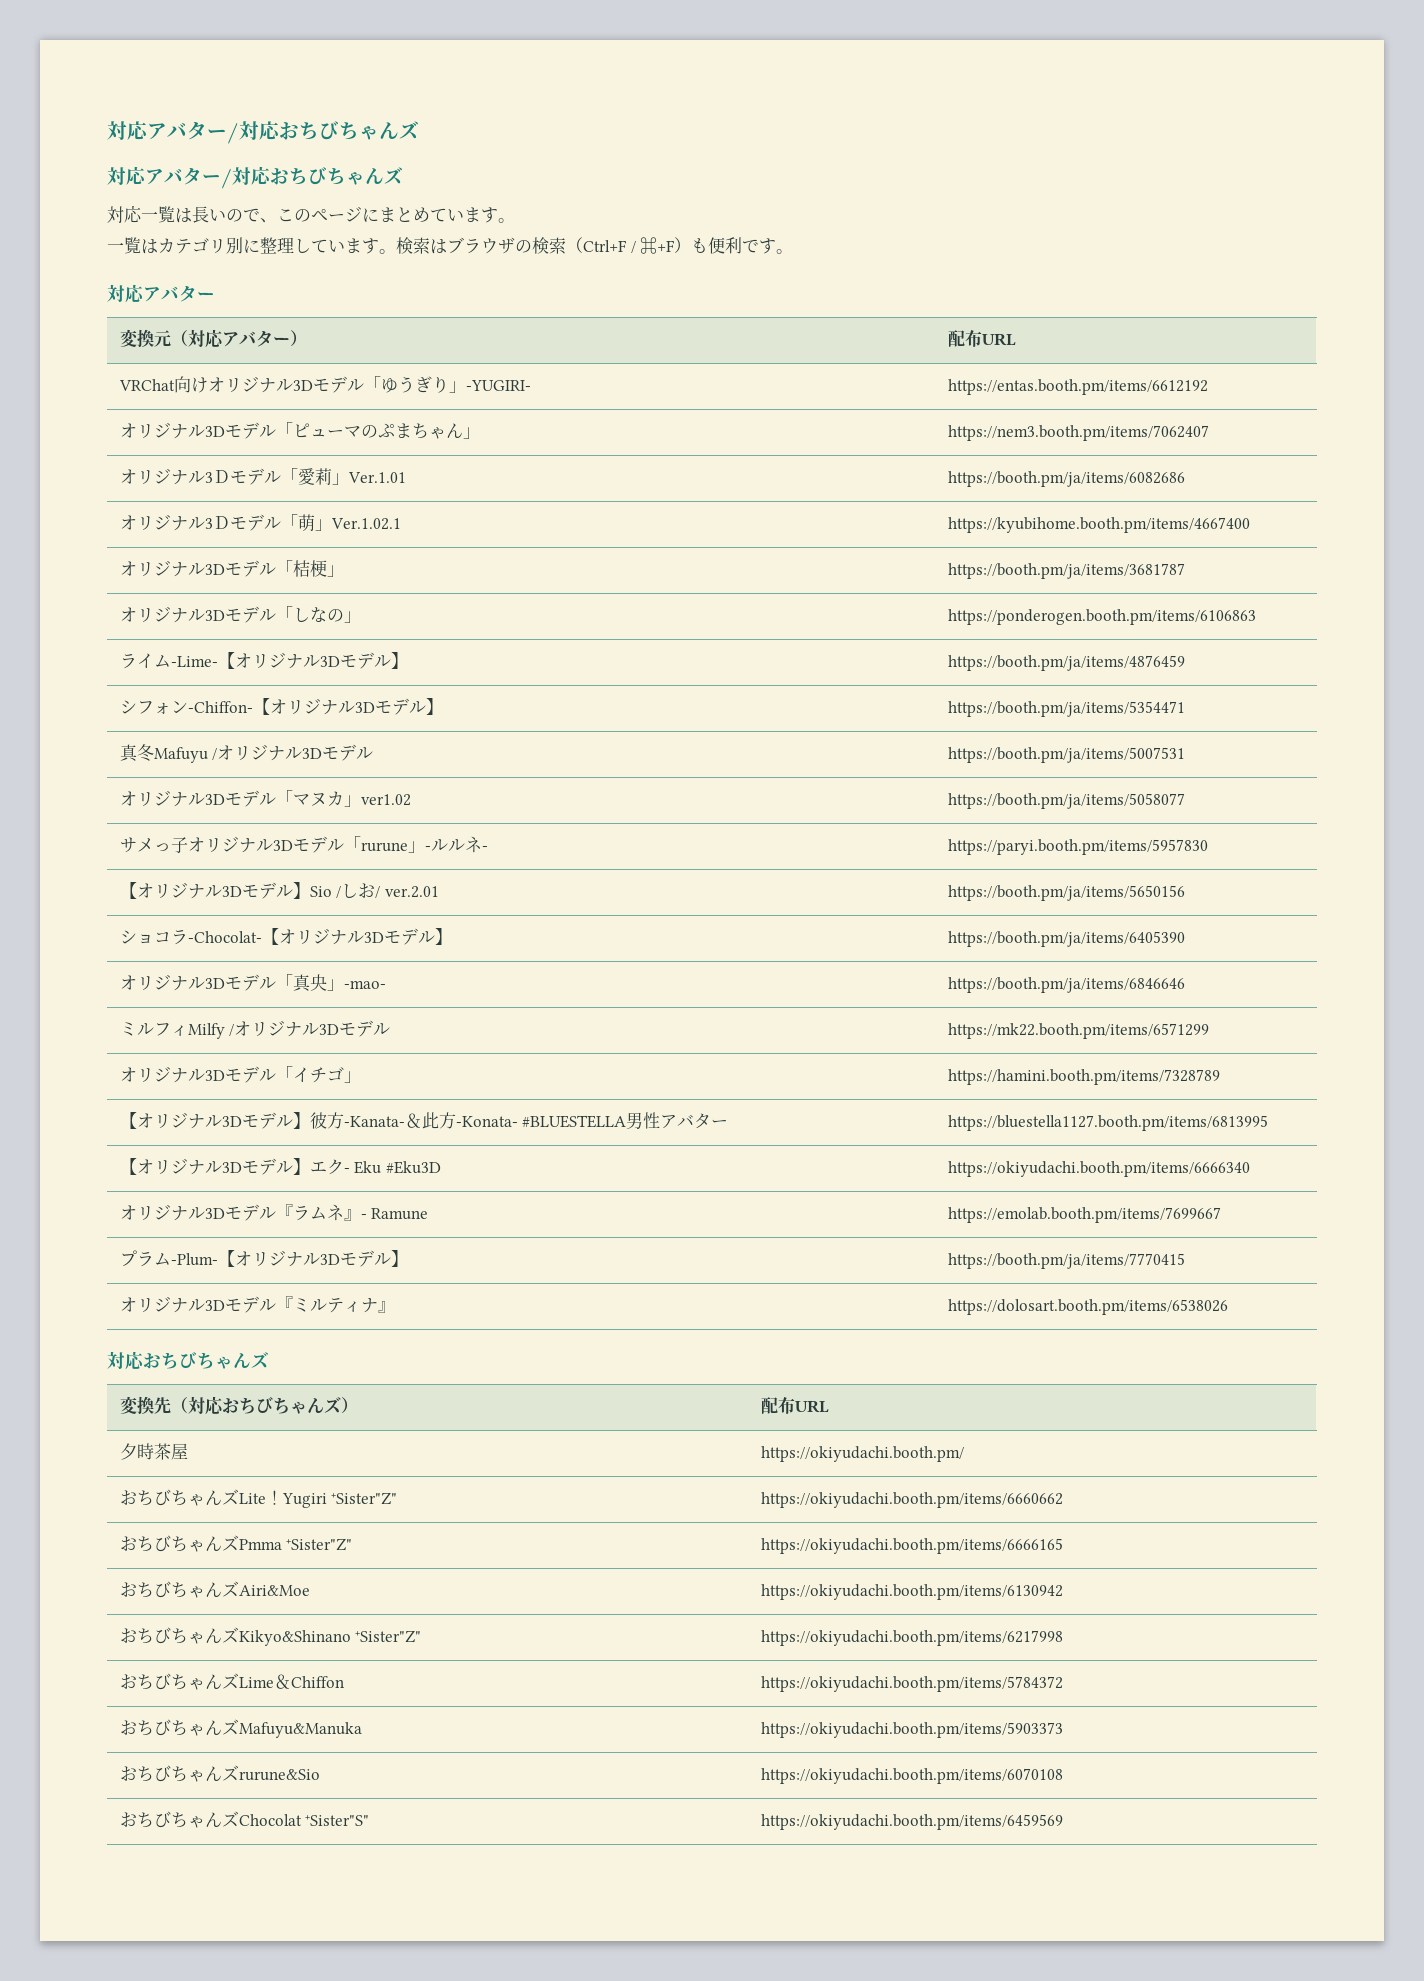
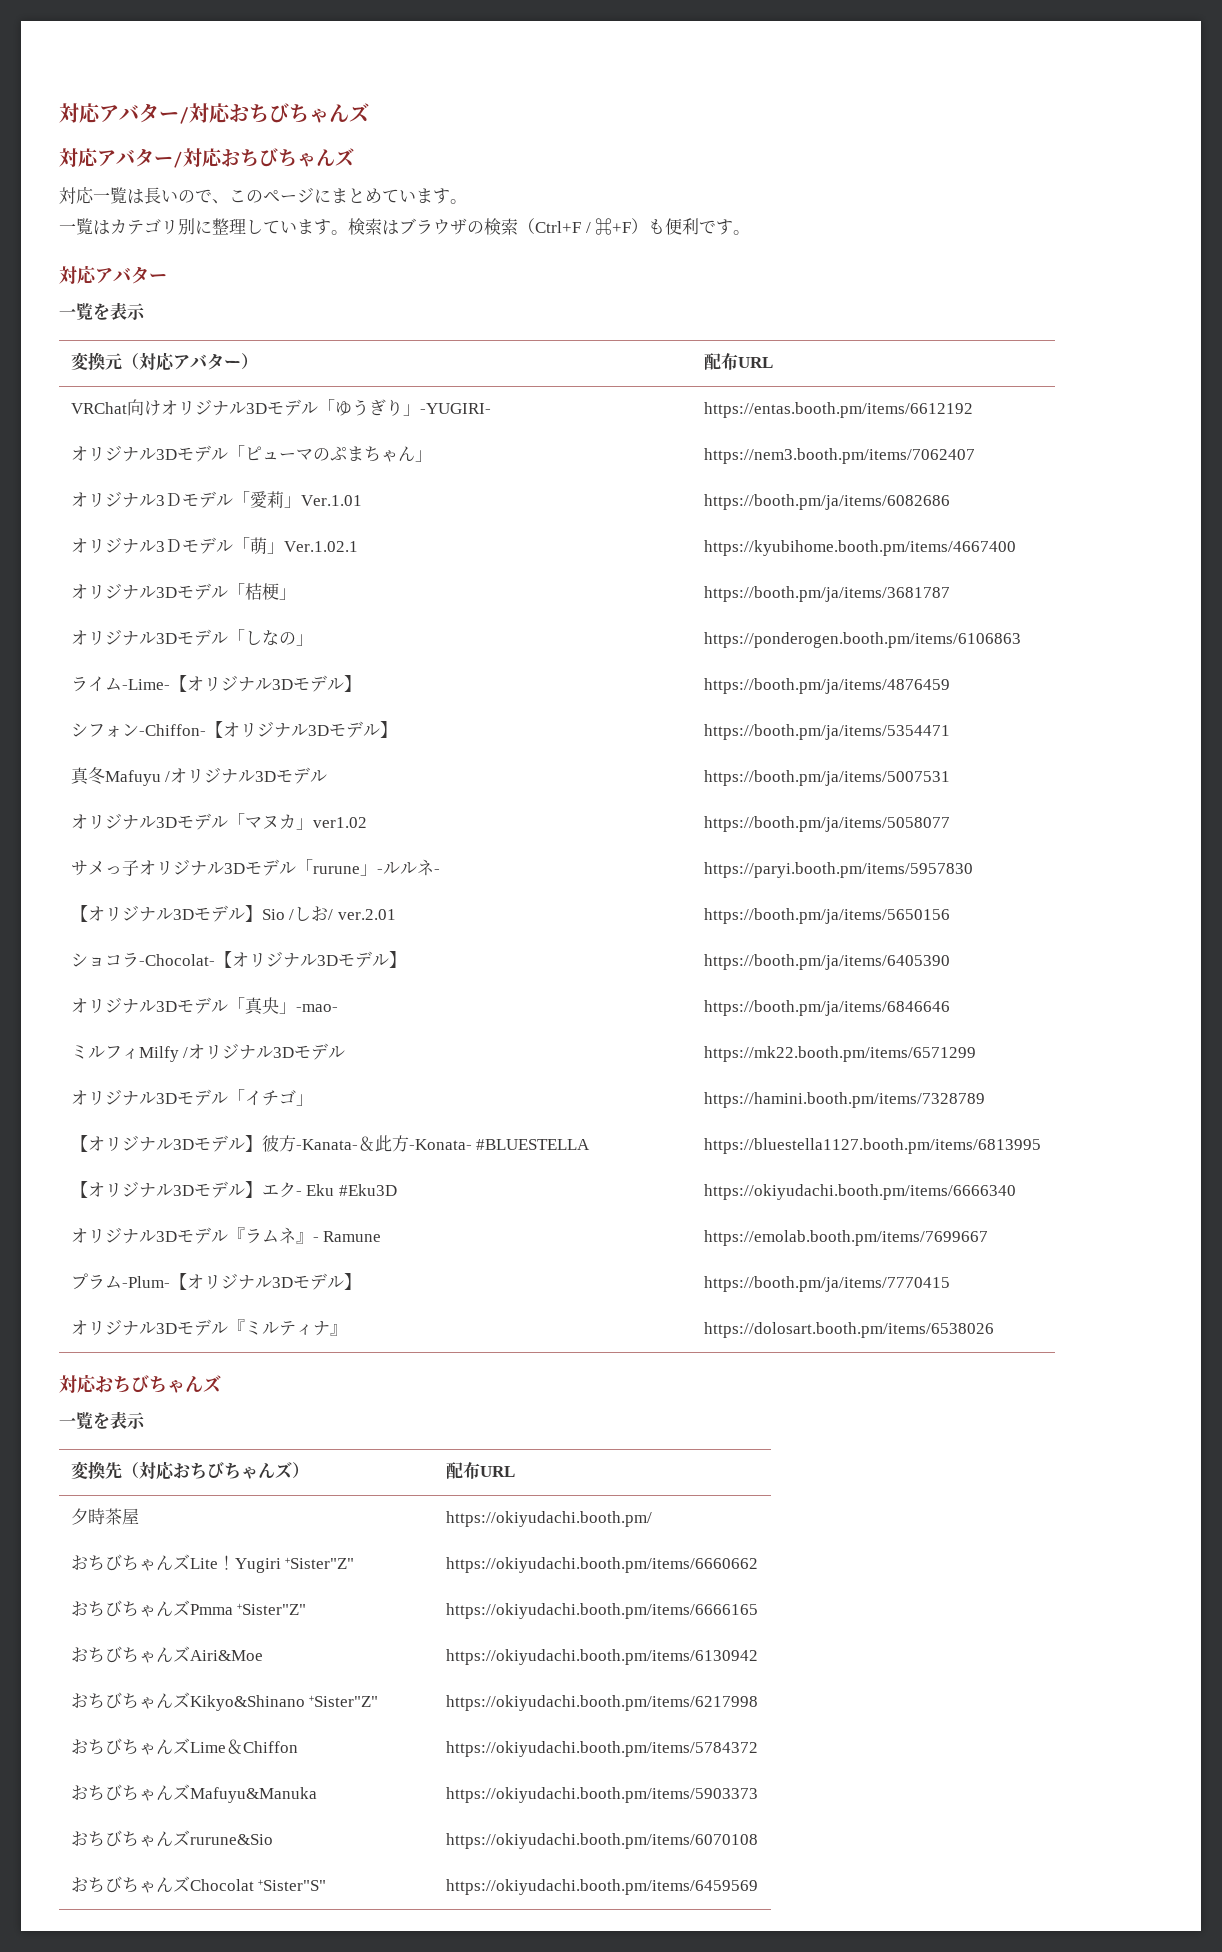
(215, 295) none -> [59,302,146,320] // 一覧を表示
[626,1112,729,1129] 男性アバター -> (591, 1144) none
(269, 1360) none -> [59,1411,146,1429] // 一覧を表示

